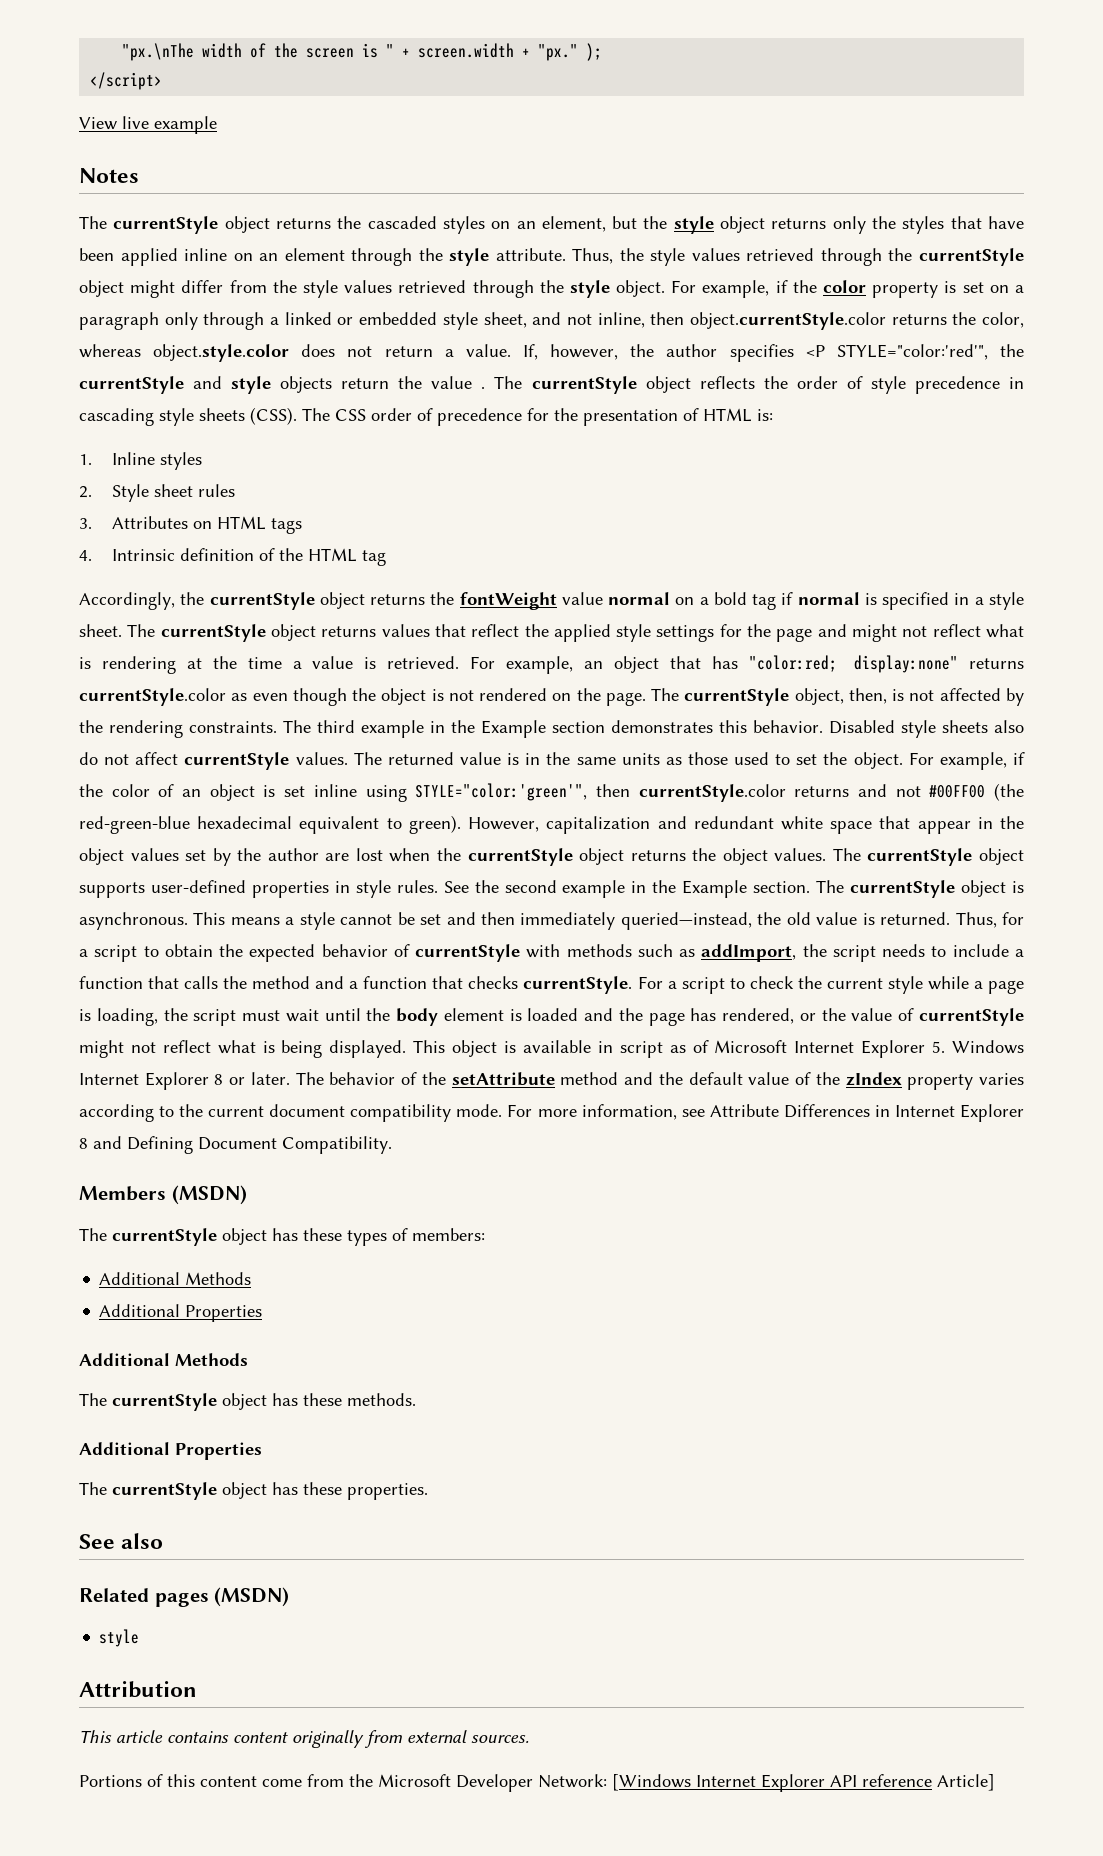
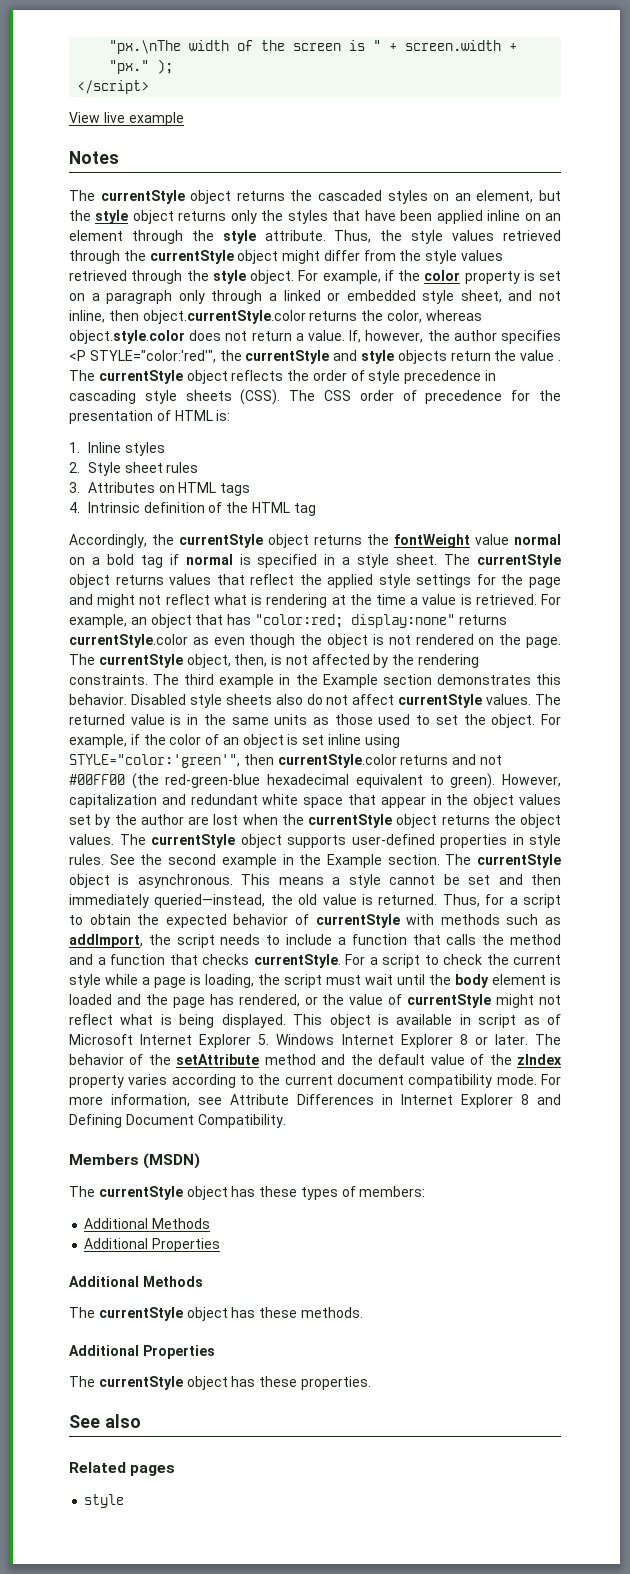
[214,1587,290,1607] [99,1629,140,1647] [79,1681,197,1698] [79,1730,529,1748] [79,1774,995,1792] (MSDN) // style // Attribution // This article contains content originally from external sources. // Portions of this content come from the Microsoft Developer Network: [Windows Internet Explorer API reference Article] -> [84,1494,125,1508] // style

